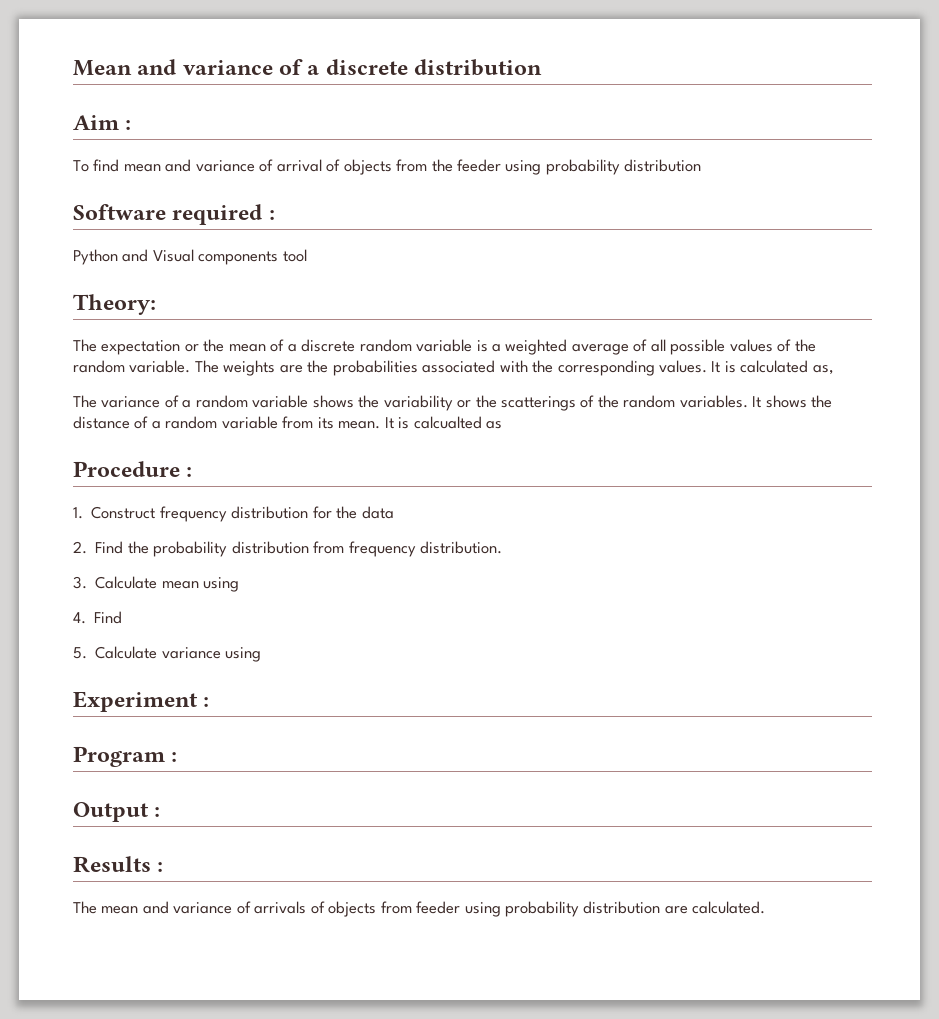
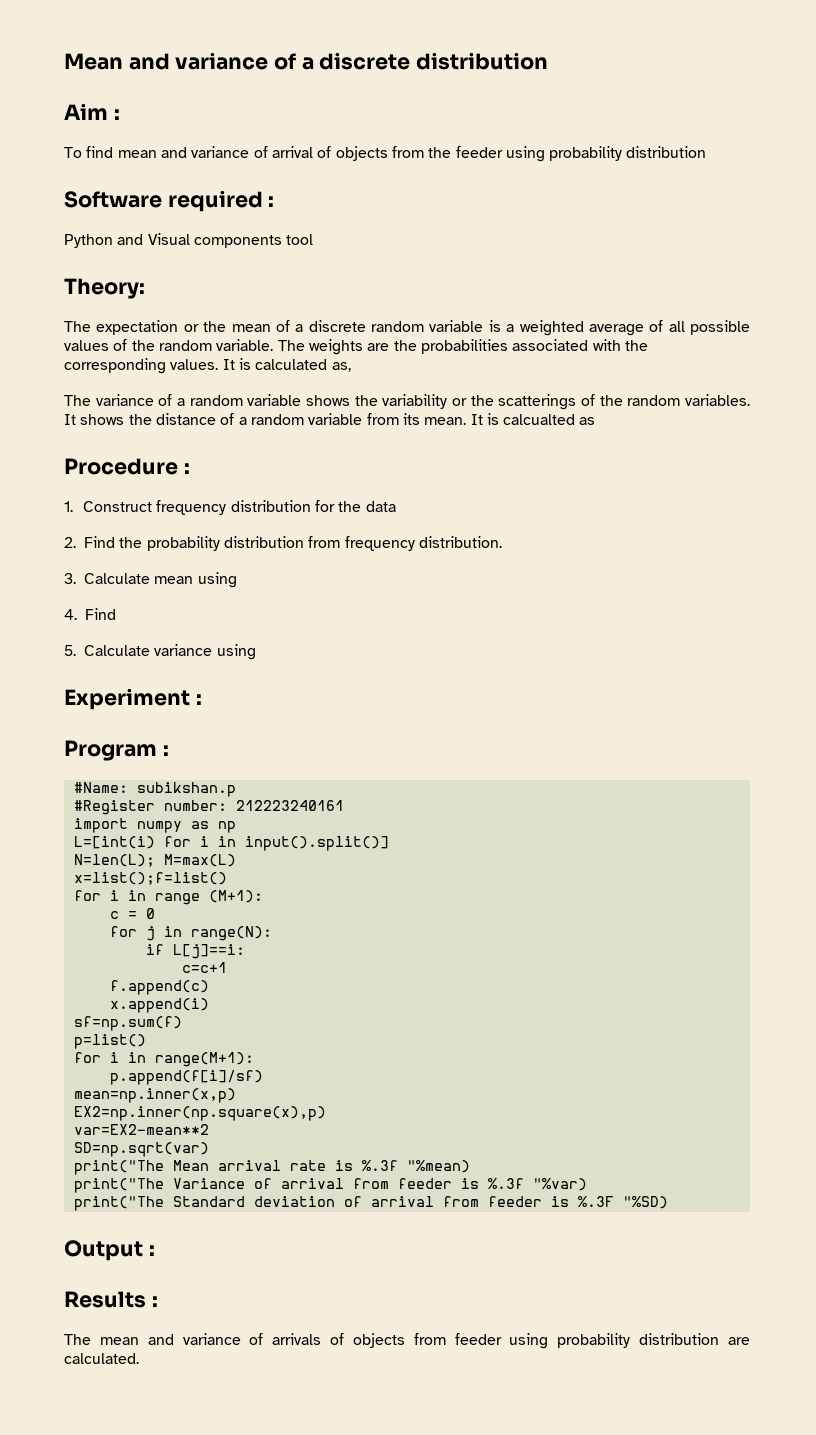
(178, 757) none -> [73,782,236,797] [73,800,344,815] [73,818,236,833] [73,836,389,851] [73,854,236,867] [73,872,227,885] [73,890,263,905] [109,908,155,919] [109,926,272,941] [145,944,245,959] [181,962,227,973] [109,980,209,995] [109,998,209,1013] [73,1016,182,1031] [73,1034,146,1049] [73,1052,254,1067] [109,1070,263,1085] [73,1088,236,1103] [73,1106,326,1121] [73,1124,209,1135] [73,1142,209,1157] [73,1160,470,1175] [73,1178,587,1193] [73,1196,668,1211] // #Name: subikshan.p // #Register number: 212223240161 // import numpy as np // L=[int(i) for i in input().split()] // N=len(L); M=max(L) // x=list();f=list() // for i in range (M+1): // c = 0 // for j in range(N): // if L[j]==i: // c=c+1 // f.append(c) // x.append(i) // sf=np.sum(f) // p=list() // for i in range(M+1): // p.append(f[i]/sf) // mean=np.inner(x,p) // EX2=np.inner(np.square(x),p) // var=EX2-mean**2 // SD=np.sqrt(var) // print("The Mean arrival rate is %.3f "%mean) // print("The Variance of arrival from feeder is %.3f "%var) // print("The Standard deviation of arrival from feeder is %.3F "%SD)

